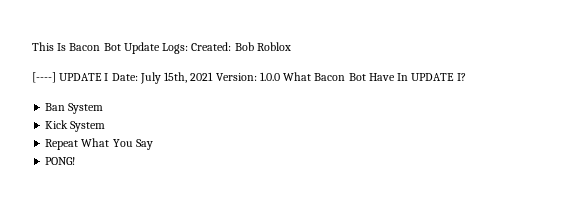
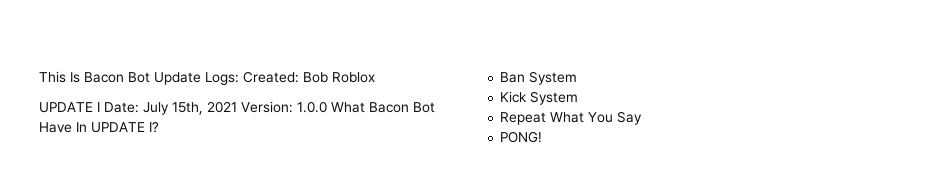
[32,72,56,83] [----] -> (375, 77) none

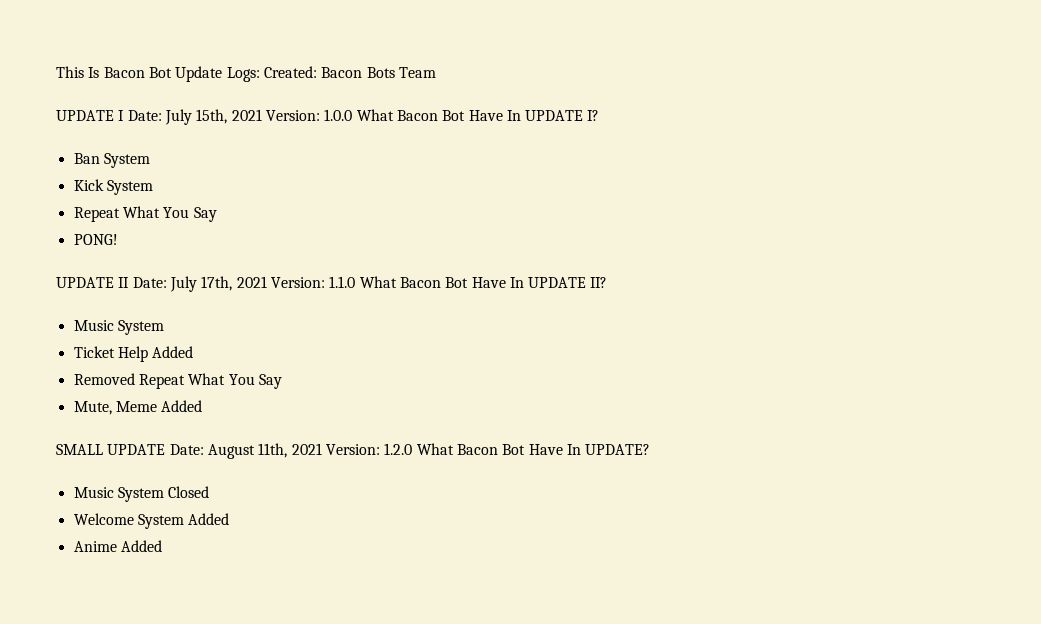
[303,72,375,83] Bob Roblox -> [321,67,436,78] Bacon Bots Team
(543, 137) none -> [56,276,608,292] [73,320,164,335] [73,346,194,362] [73,373,282,389] [73,400,203,415] [56,443,651,459] [73,486,210,502] [73,513,230,529] [73,540,162,552] // UPDATE II Date: July 17th, 2021 Version: 1.1.0 What Bacon Bot Have In UPDATE II? // Music System // Ticket Help Added // Removed Repeat What You Say // Mute, Meme Added // SMALL UPDATE Date: August 11th, 2021 Version: 1.2.0 What Bacon Bot Have In UPDATE? // Music System Closed // Welcome System Added // Anime Added

